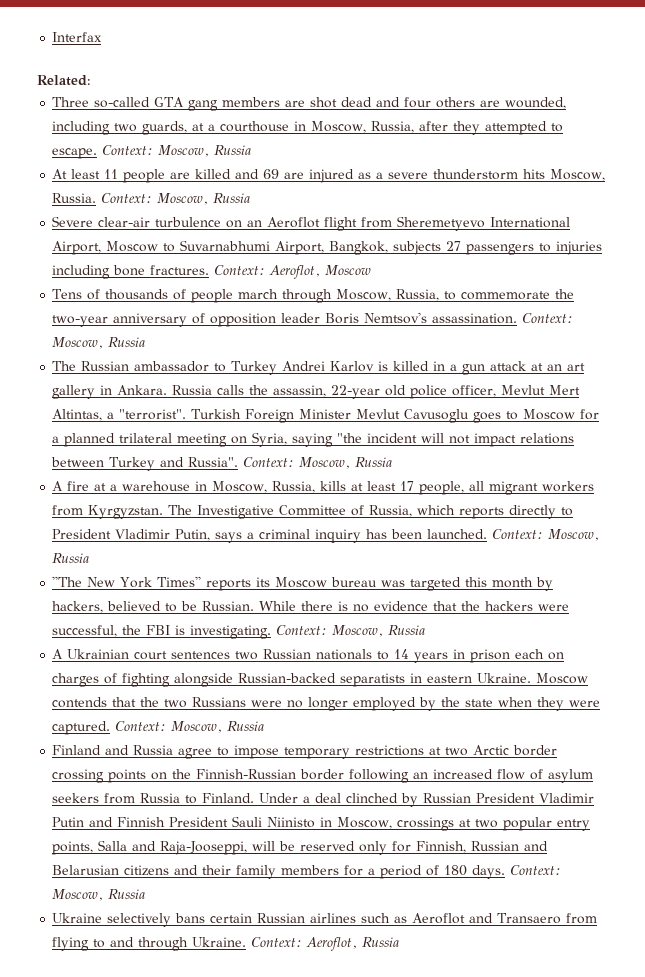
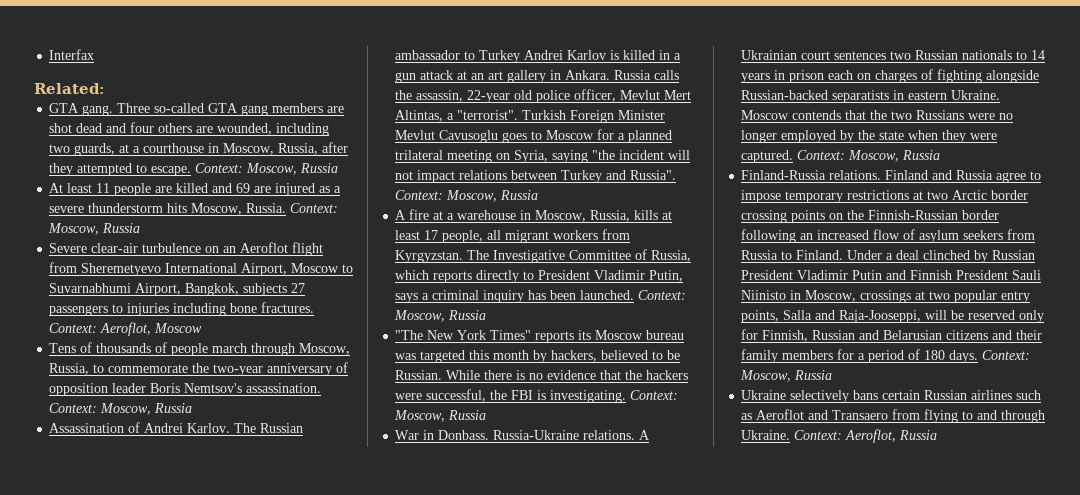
(91, 80) none -> [49,103,114,116] GTA gang.
(146, 342) none -> [49,422,231,433] Assassination of Andrei Karlov.
[52,576,83,587] ''The -> [395,330,424,340] "The
[157,576,202,587] Times'' -> [490,330,532,340] Times"
(426, 630) none -> [395,430,636,440] War in Donbass. Russia-Ukraine relations.
(265, 726) none -> [741,170,882,180] Finland-Russia relations.

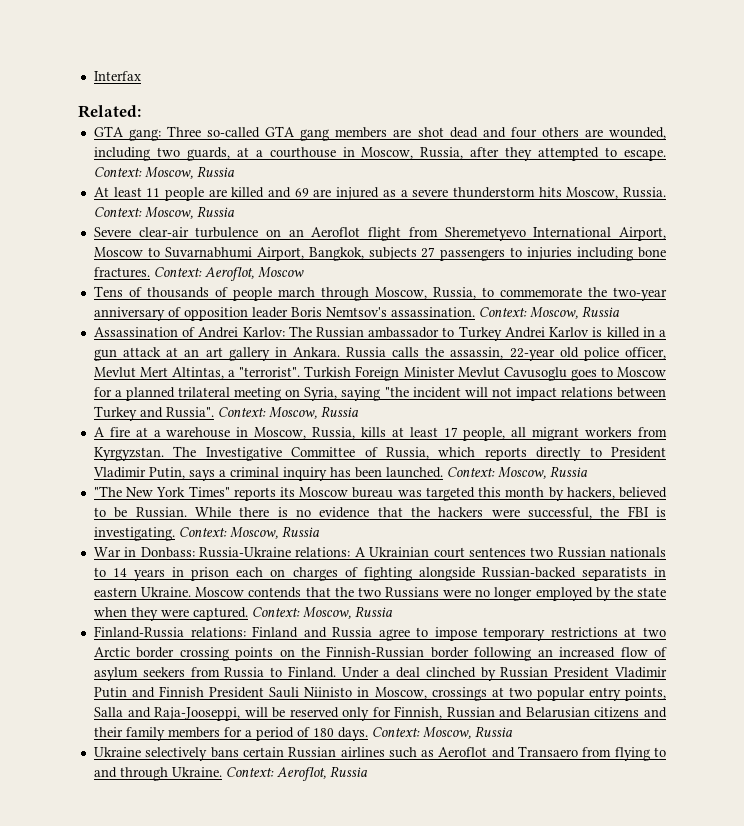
[82,105,114,116] gang. -> [129,129,162,141] gang:
[187,423,231,433] Karlov. -> [242,327,285,337] Karlov:
[438,430,636,440] Donbass. Russia-Ukraine relations. -> [140,547,351,558] Donbass: Russia-Ukraine relations:
[829,170,882,180] relations. -> [190,627,246,637] relations:

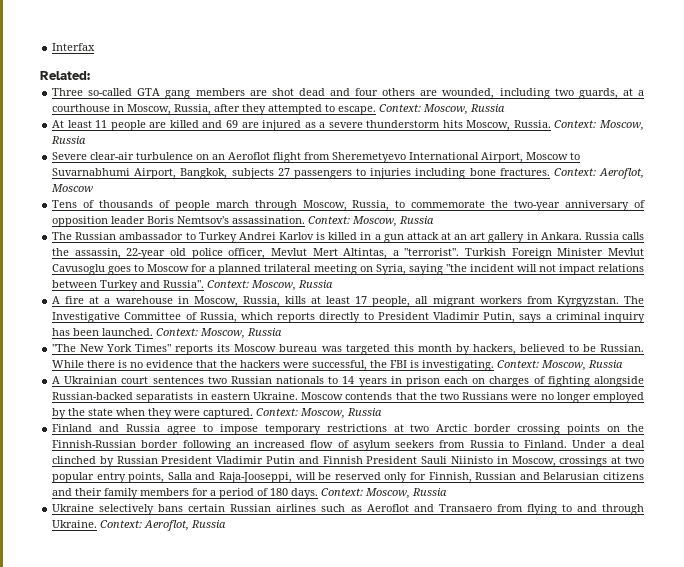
[93,126,162,141] GTA gang: -> (90, 75) none
[93,327,285,338] Assassination of Andrei Karlov: -> (435, 220) none
[93,547,351,558] War in Donbass: Russia-Ukraine relations: -> (624, 364) none
[93,626,246,638] Finland-Russia relations: -> (383, 412) none

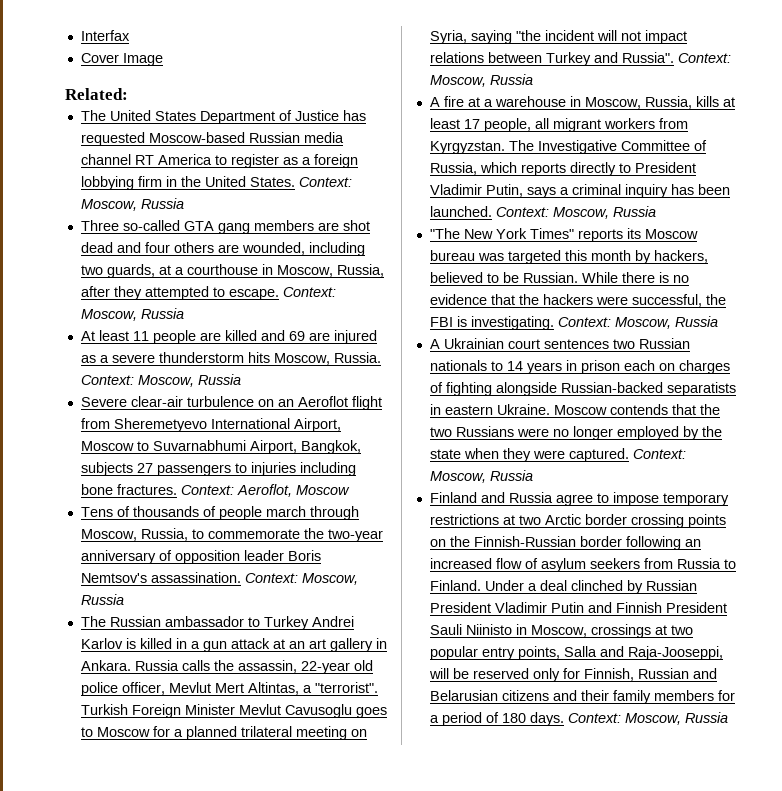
(96, 47) none -> [80,53,163,66] // Cover Image
(90, 75) none -> [80,110,366,124] [80,132,344,146] [80,154,358,168] [80,176,352,190] [80,198,184,211] // The United States Department of Justice has requested Moscow-based Russian media channel RT America to register as a foreign lobbying firm in the United States. Context: Moscow, Russia
[52,504,644,515] [52,520,227,531] // Ukraine selectively bans certain Russian airlines such as Aeroflot and Transaero from flying to and through Ukraine. Context: Aeroflot, Russia -> (728, 717) none

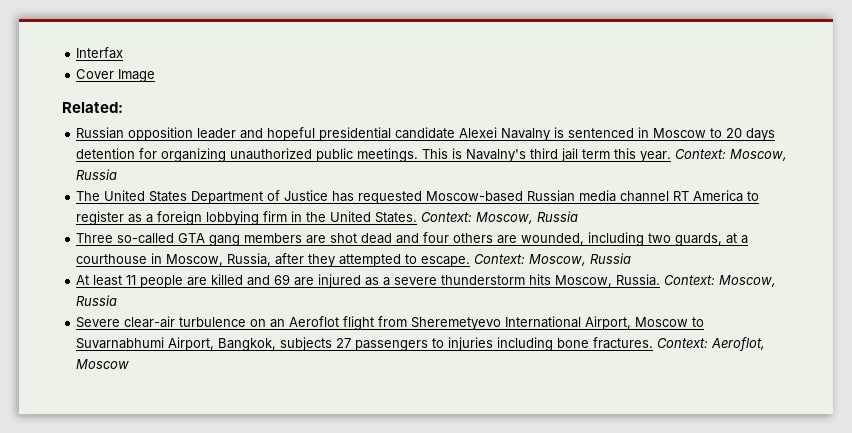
(128, 94) none -> [76,127,776,141] [76,148,788,162] [76,169,118,180] // Russian opposition leader and hopeful presidential candidate Alexei Navalny is sentenced in Moscow to 20 days detention for organizing unauthorized public meetings. This is Navalny's third jail term this year. Context: Moscow, Russia
[80,506,359,520] [80,528,383,542] [80,550,321,564] [80,572,358,585] [80,594,124,605] [80,616,354,630] [80,638,387,652] [80,660,373,674] [80,682,378,696] [80,704,387,718] [80,726,367,740] [429,30,687,44] [429,52,731,66] [429,74,533,87] [429,96,735,109] [429,118,688,132] [429,140,707,154] [429,162,696,176] [429,184,730,198] [429,206,656,219] [429,228,698,242] [429,250,708,264] [429,272,689,283] [429,294,726,307] [429,316,718,330] [429,338,690,349] [429,360,730,374] [429,382,736,396] [429,404,720,415] [429,426,722,440] [429,448,686,462] [429,470,533,483] [429,492,729,506] [429,514,726,528] [429,536,701,550] [429,558,736,572] [429,580,697,594] [429,602,727,613] [429,624,693,638] [429,646,723,660] [428,668,717,682] [429,690,735,704] [429,712,728,726] // Tens of thousands of people march through Moscow, Russia, to commemorate the two-year anniversary of opposition leader Boris Nemtsov's assassination. Context: Moscow, Russia // The Russian ambassador to Turkey Andrei Karlov is killed in a gun attack at an art gallery in Ankara. Russia calls the assassin, 22-year old police officer, Mevlut Mert Altintas, a "terrorist". Turkish Foreign Minister Mevlut Cavusoglu goes to Moscow for a planned trilateral meeting on Syria, saying "the incident will not impact relations between Turkey and Russia". Context: Moscow, Russia // A fire at a warehouse in Moscow, Russia, kills at least 17 people, all migrant workers from Kyrgyzstan. The Investigative Committee of Russia, which reports directly to President Vladimir Putin, says a criminal inquiry has been launched. Context: Moscow, Russia // "The New York Times" reports its Moscow bureau was targeted this month by hackers, believed to be Russian. While there is no evidence that the hackers were successful, the FBI is investigating. Context: Moscow, Russia // A Ukrainian court sentences two Russian nationals to 14 years in prison each on charges of fighting alongside Russian-backed separatists in eastern Ukraine. Moscow contends that the two Russians were no longer employed by the state when they were captured. Context: Moscow, Russia // Finland and Russia agree to impose temporary restrictions at two Arctic border crossing points on the Finnish-Russian border following an increased flow of asylum seekers from Russia to Finland. Under a deal clinched by Russian President Vladimir Putin and Finnish President Sauli Niinisto in Moscow, crossings at two popular entry points, Salla and Raja-Jooseppi, will be reserved only for Finnish, Russian and Belarusian citizens and their family members for a period of 180 days. Context: Moscow, Russia -> (130, 364) none

